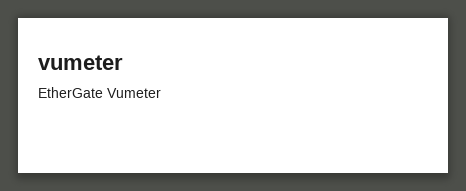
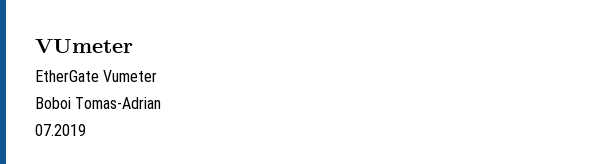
[38,55,123,70] vumeter -> [35,39,133,53] VUmeter
(161, 93) none -> [35,97,162,109] [35,124,86,136] // Boboi Tomas-Adrian // 07.2019

